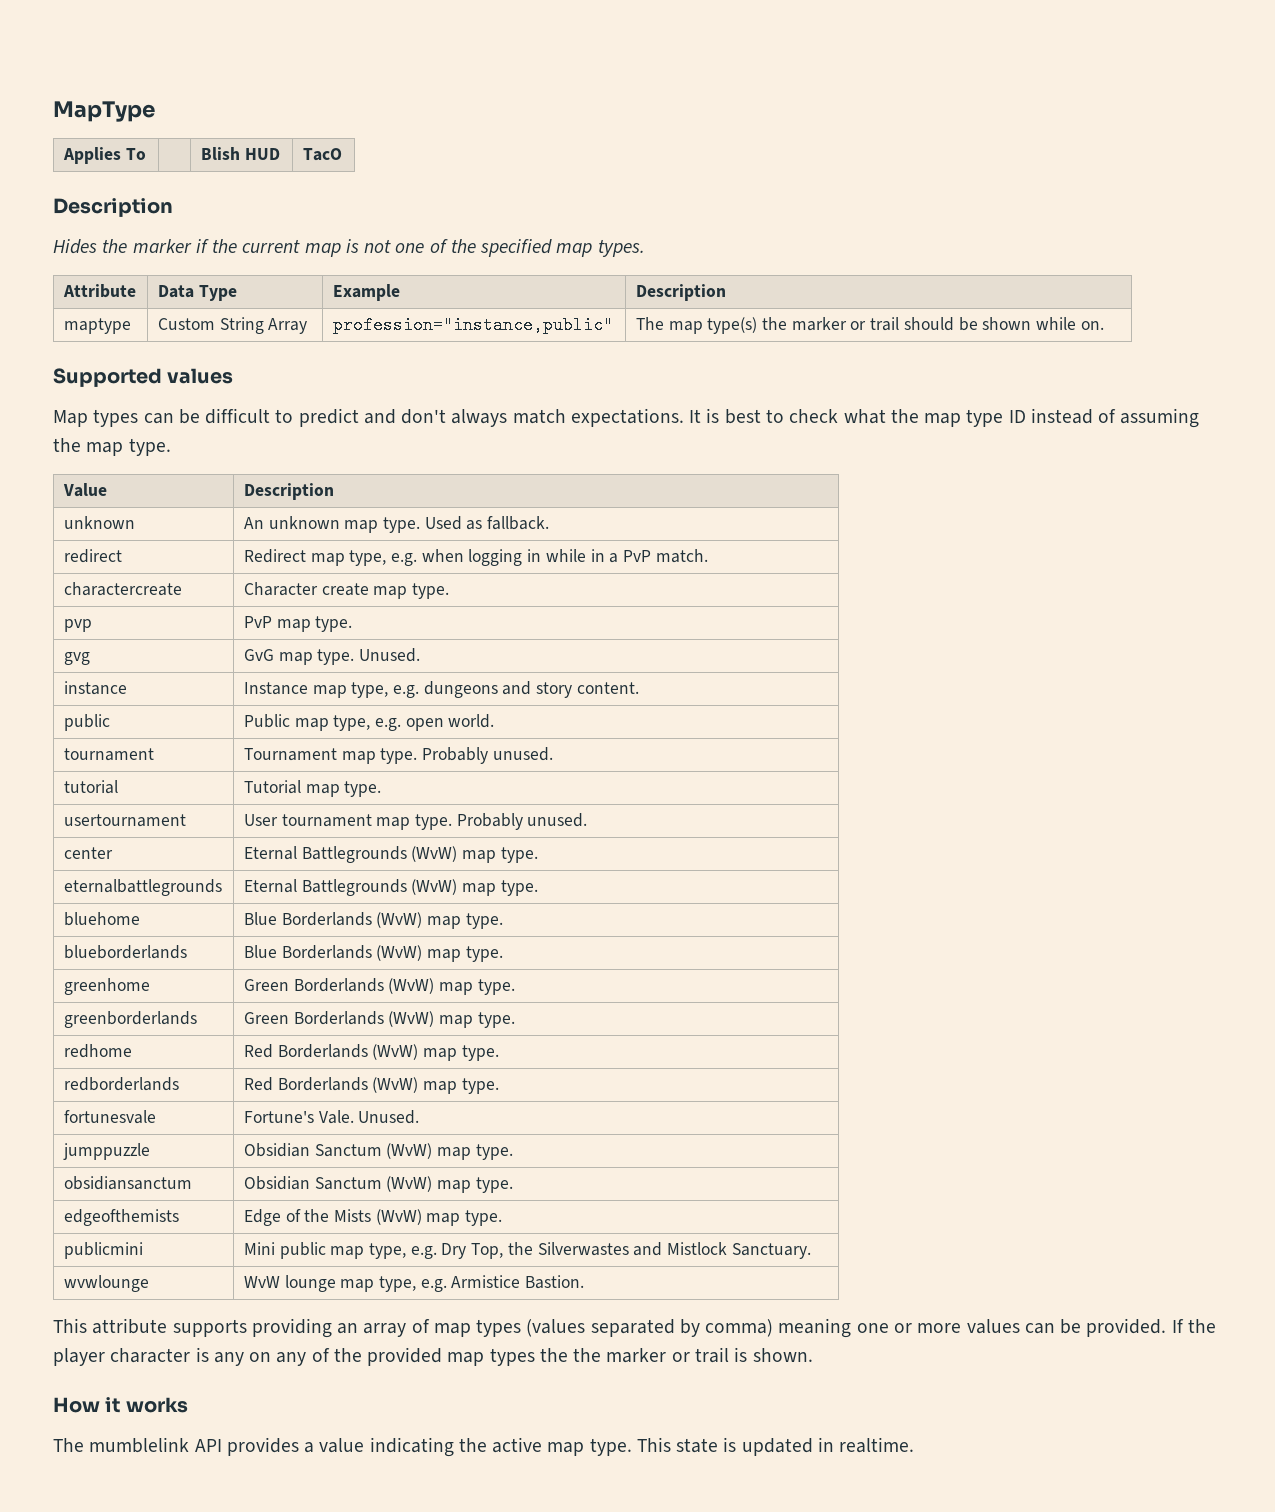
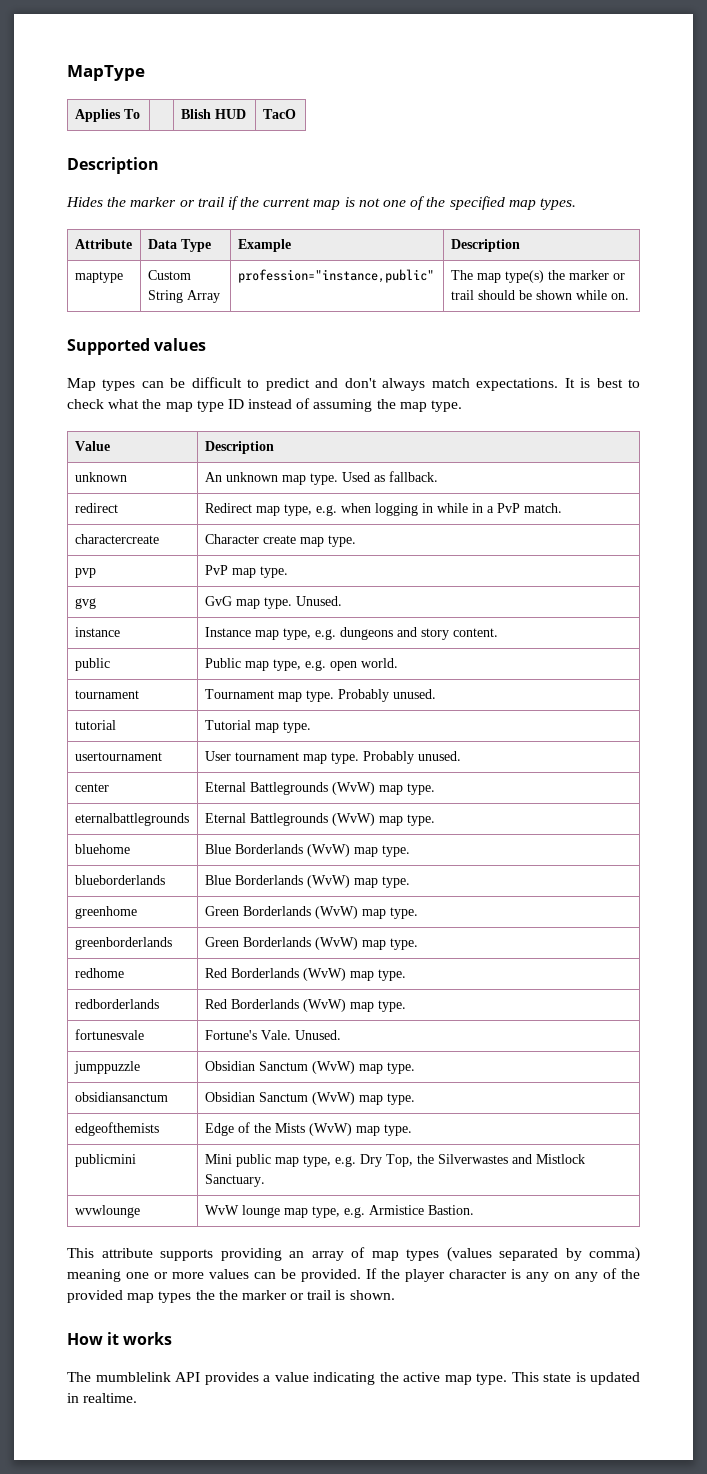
(192, 246) none -> [179,197,224,207] or trail

